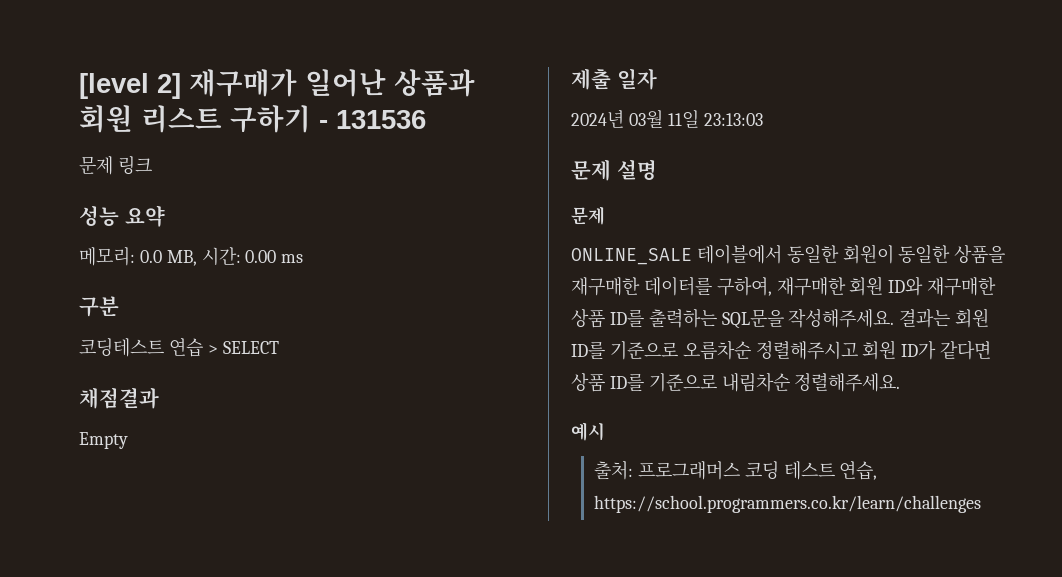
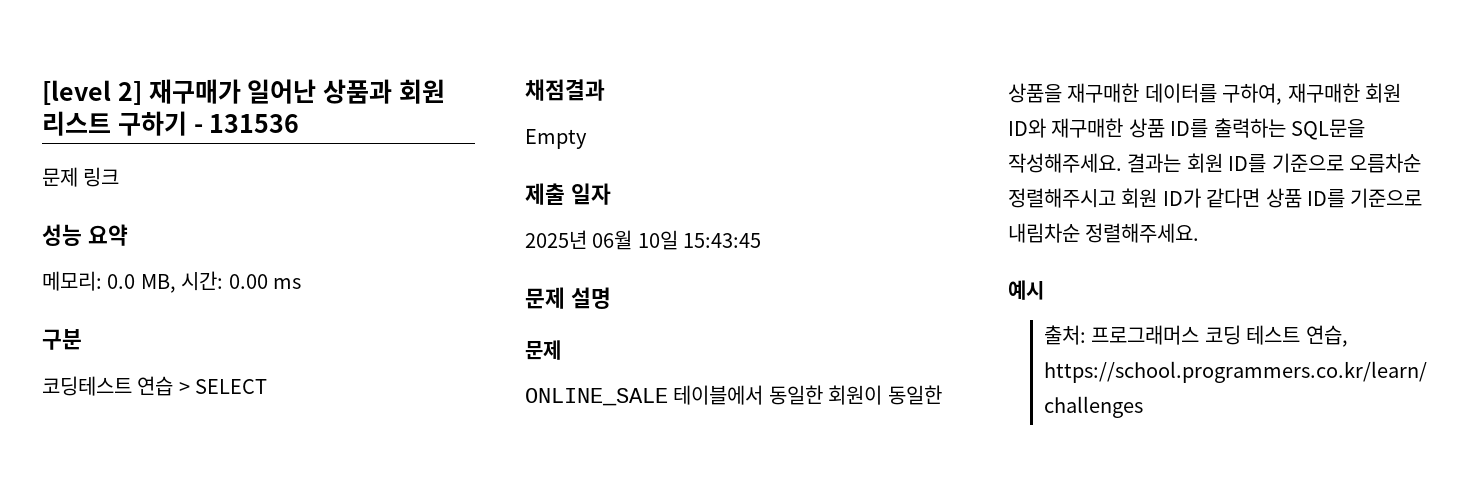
[571,109,763,128] 2024년 03월 11일 23:13:03 -> [525,230,762,250] 2025년 06월 10일 15:43:45

